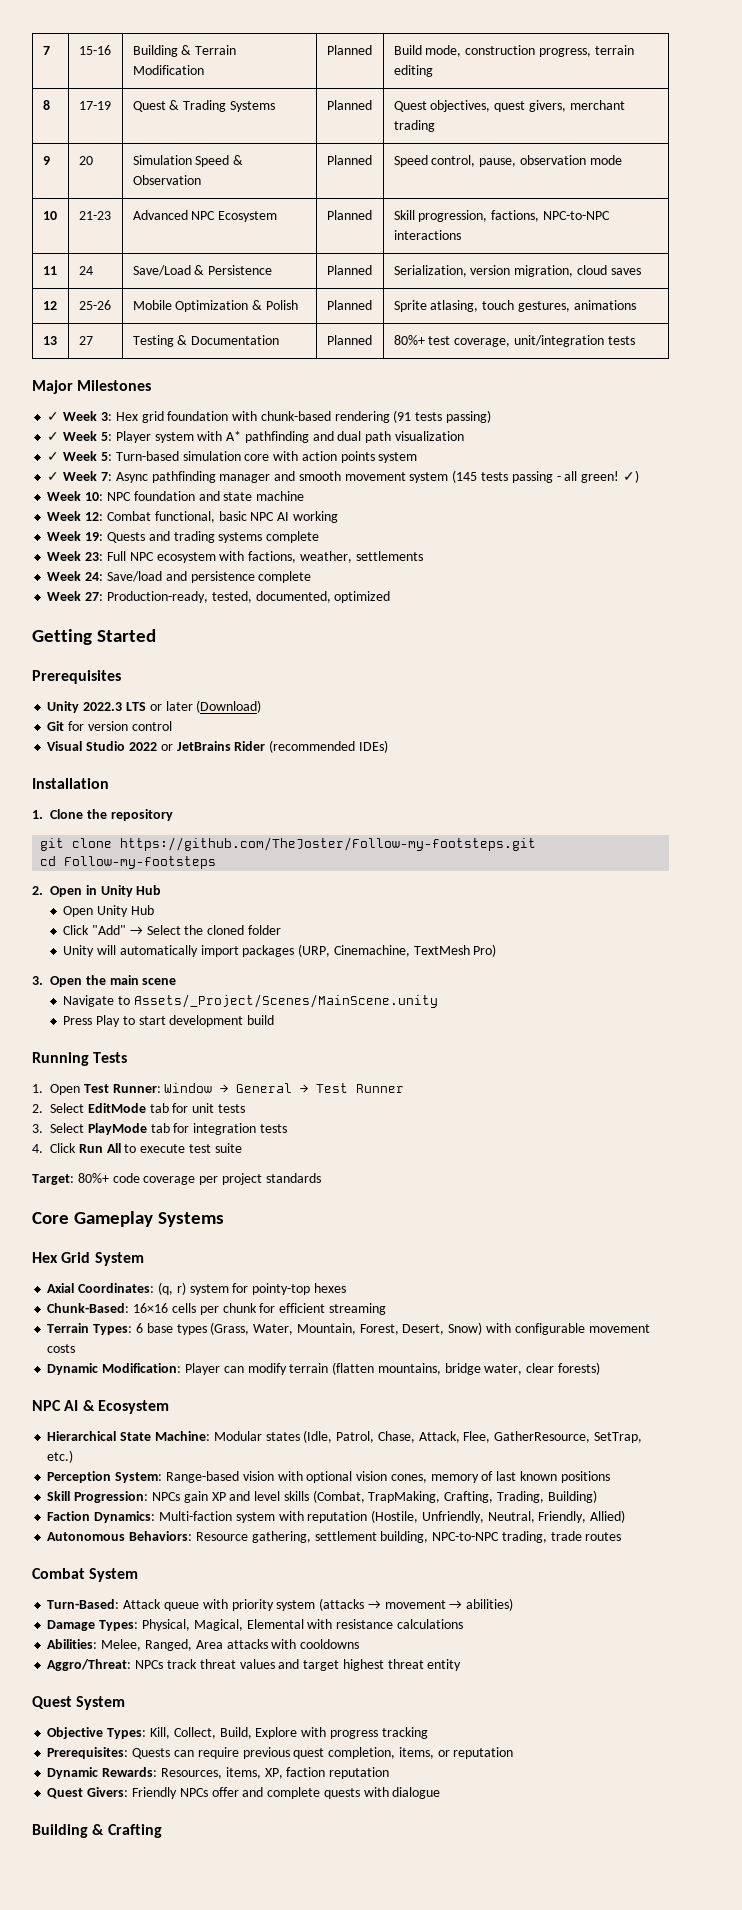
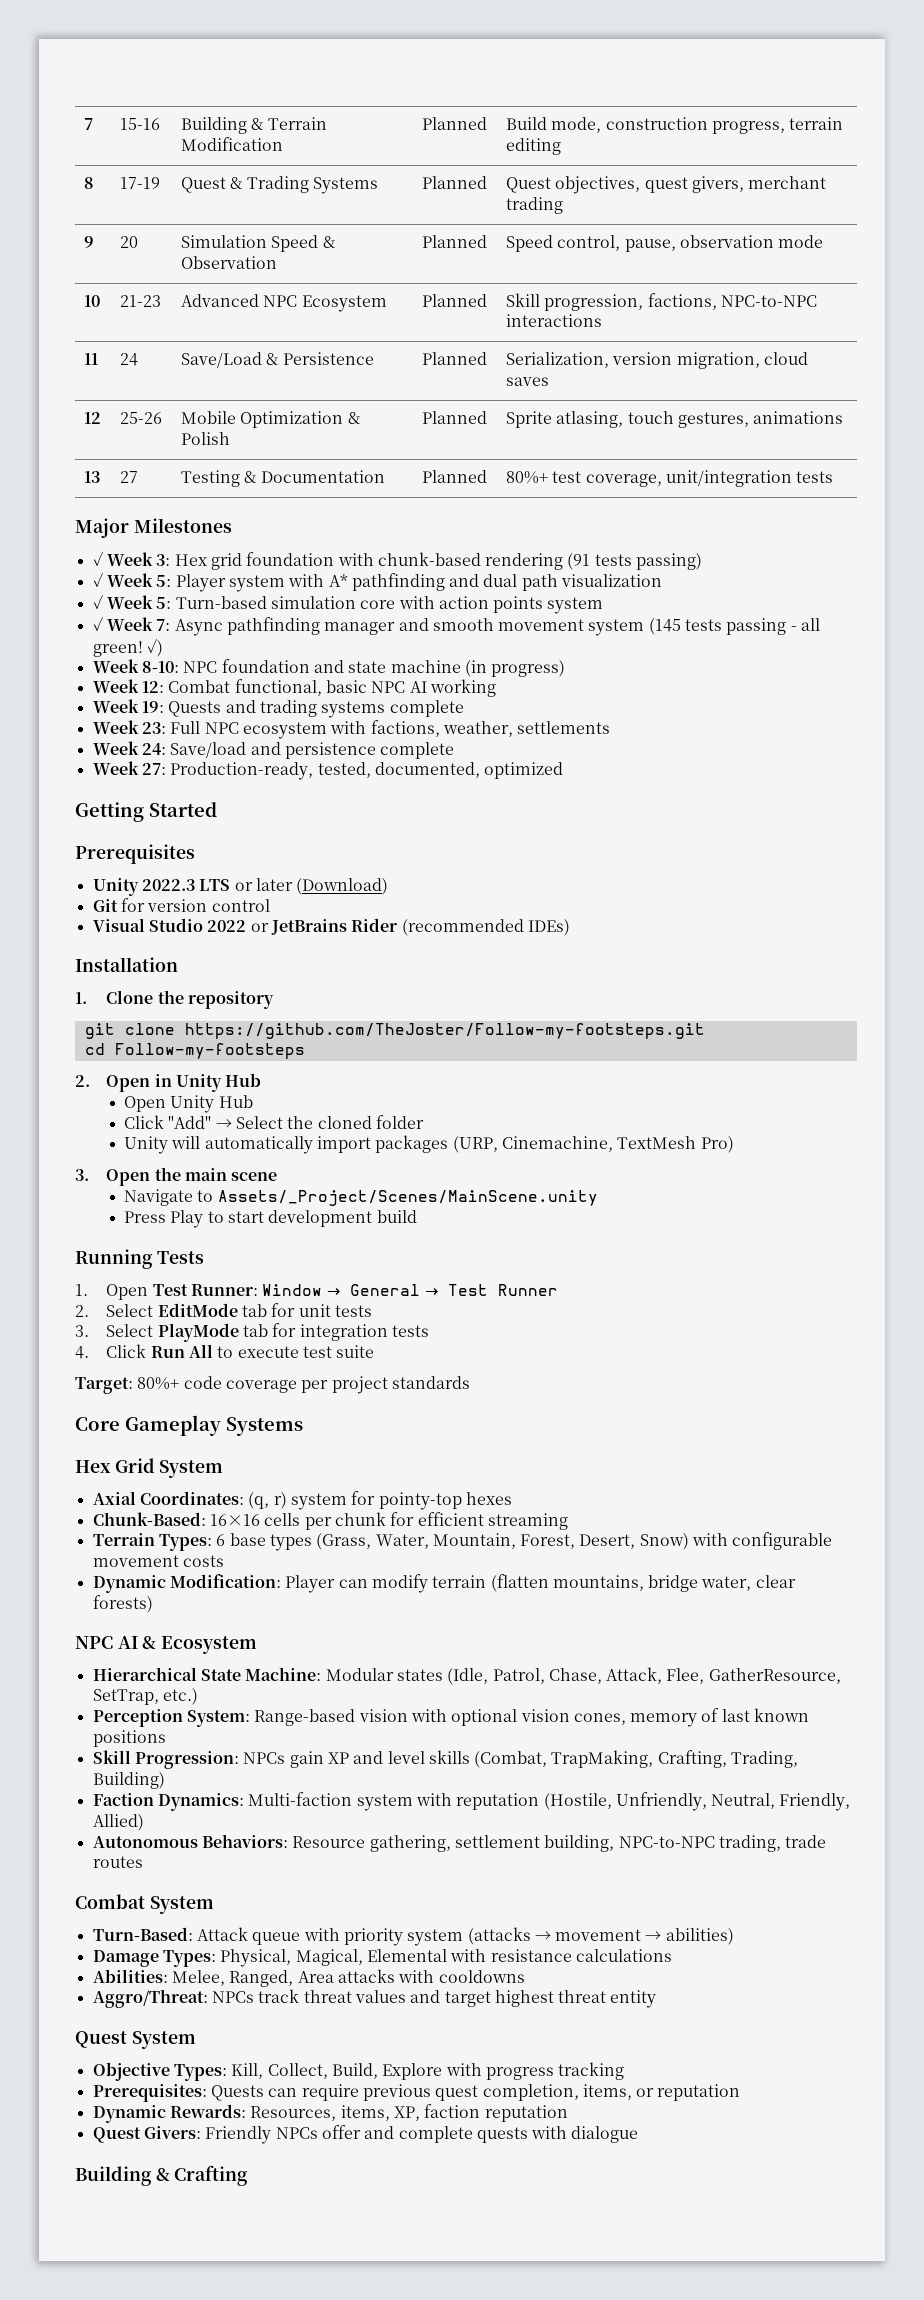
[85,492,104,501] 10: -> [141,661,179,673] 8-10:
(305, 496) none -> [464,660,566,677] (in progress)

